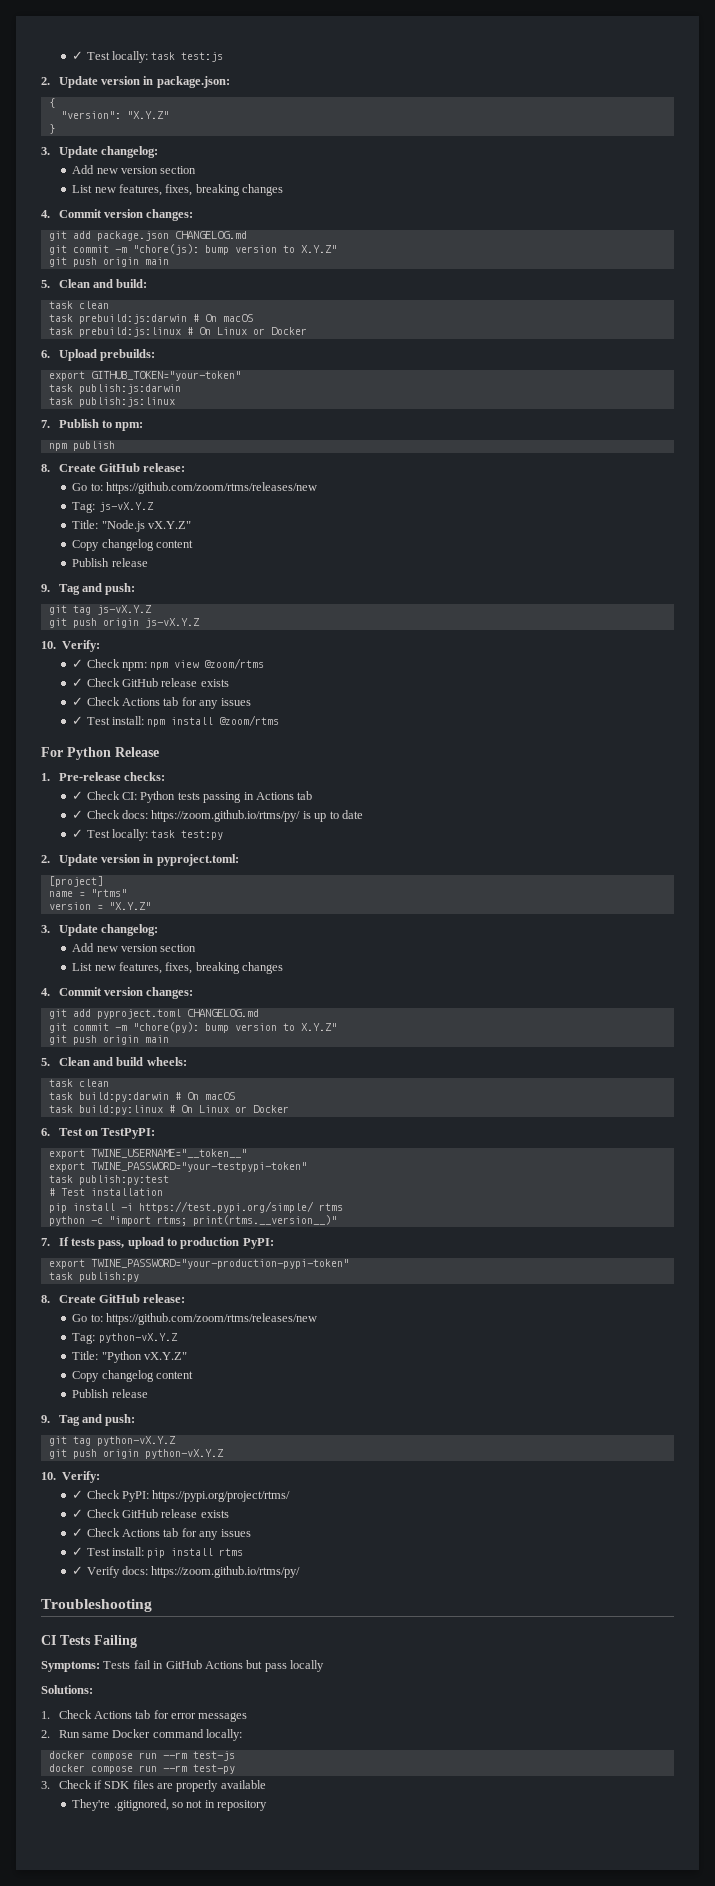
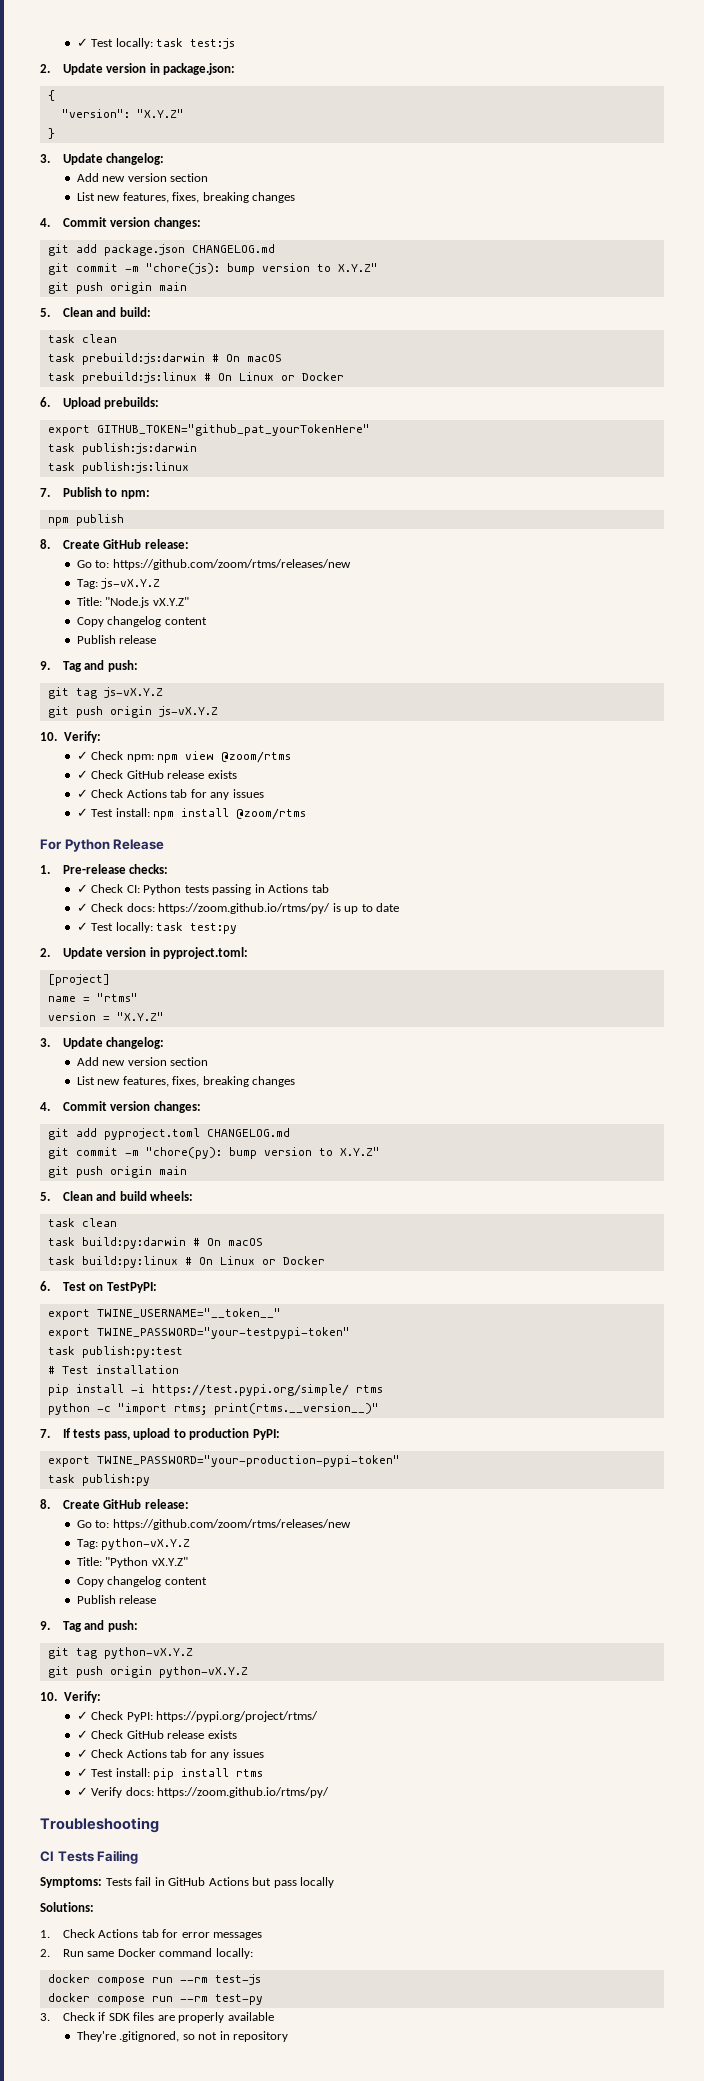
[90,371,241,381] GITHUB_TOKEN="your-token" -> [96,424,370,436] GITHUB_TOKEN="github_pat_yourTokenHere"

